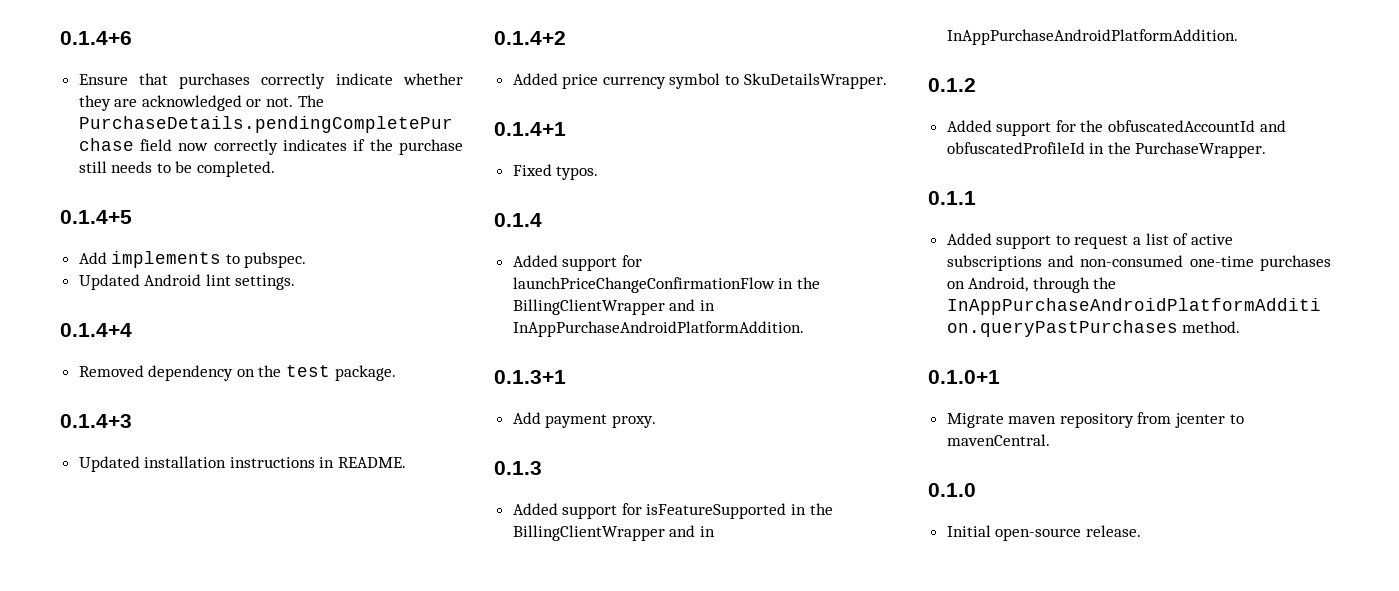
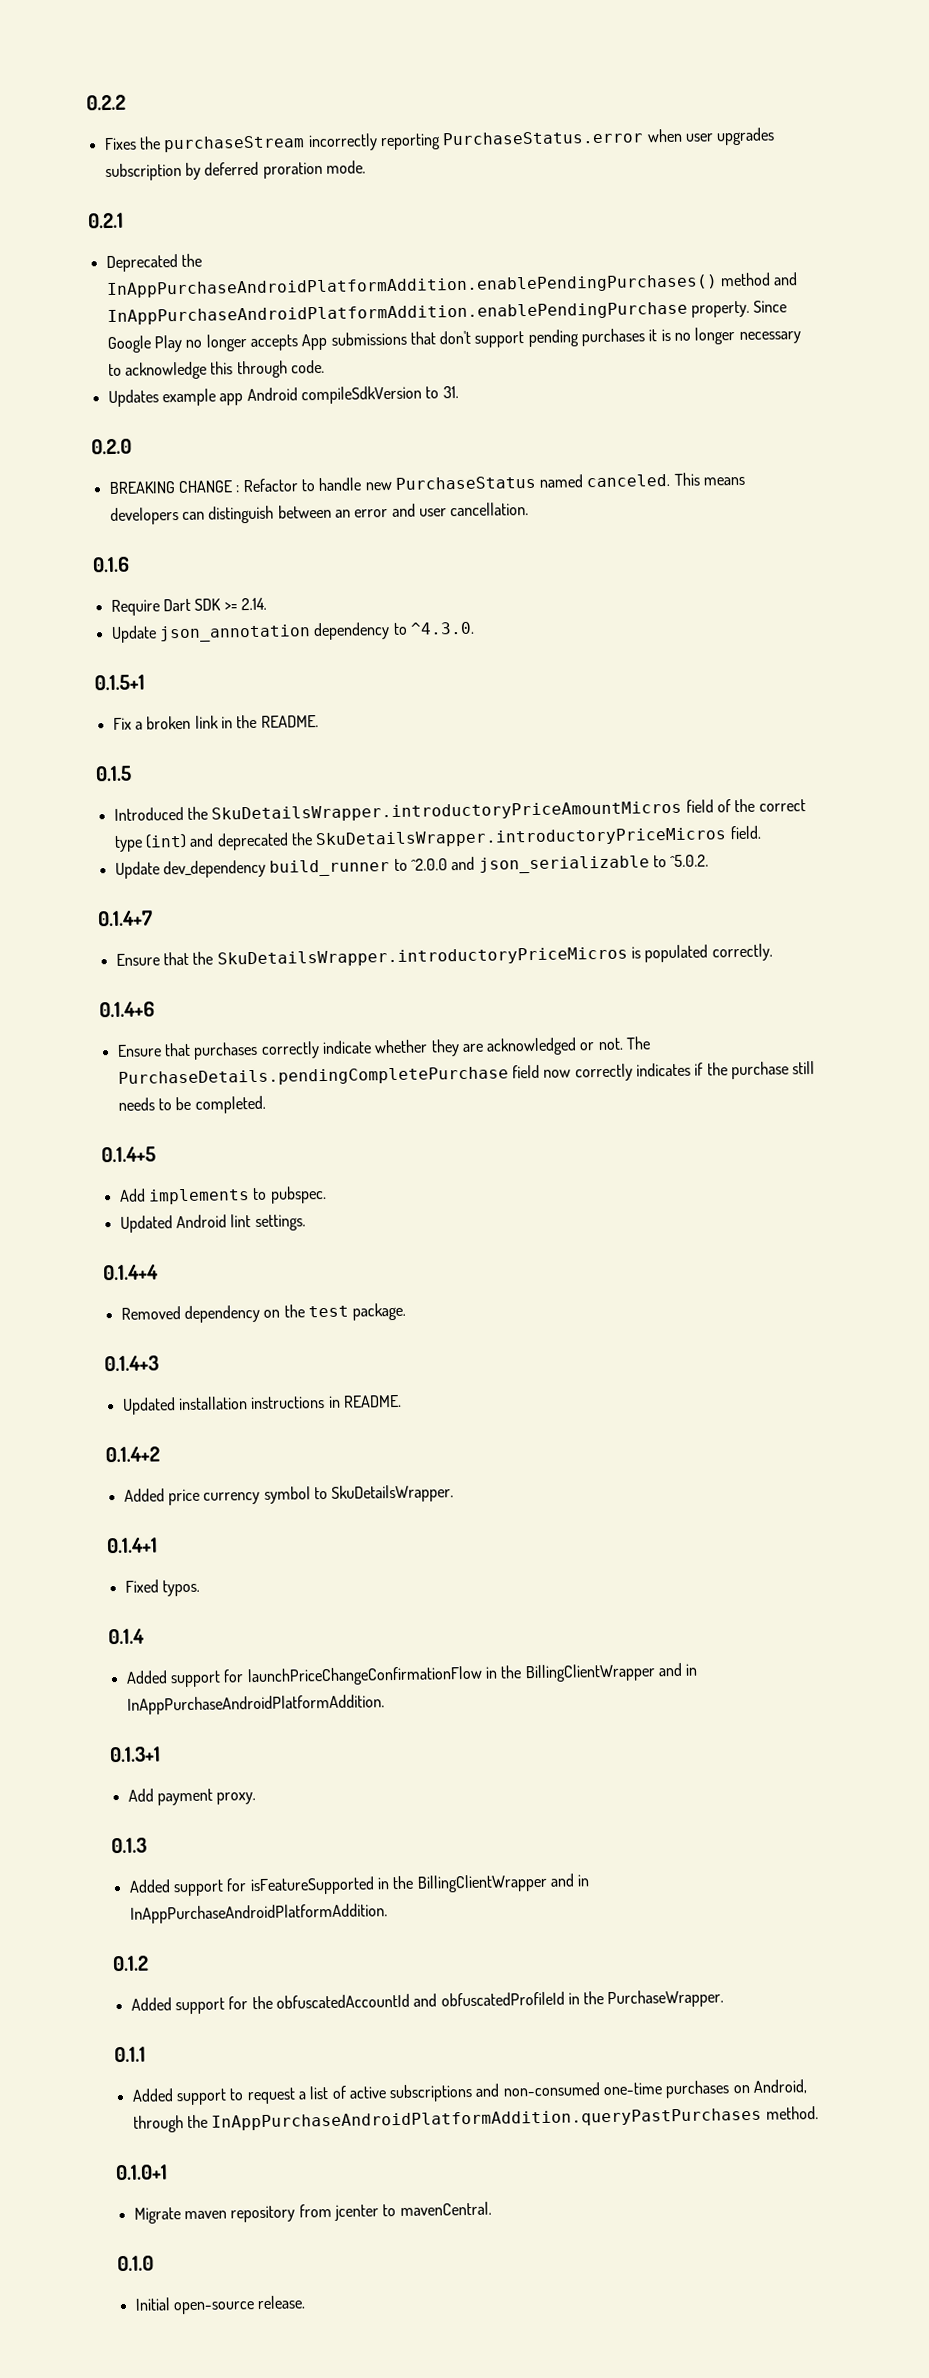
(60, 38) none -> [86,94,126,111] [103,127,776,153] [104,160,366,182] [87,212,124,229] [105,253,202,273] [105,272,799,299] [106,300,788,326] [106,327,801,354] [107,359,325,380] [107,385,459,408] [91,438,132,455] [108,472,746,495] [109,502,530,526] [92,556,130,573] [110,597,267,617] [110,621,475,644] [94,674,145,691] [112,714,319,730] [95,765,132,782] [113,798,806,823] [113,825,762,852] [114,854,710,879] [97,910,153,927] [115,943,773,968] 0.2.2 // Fixes the purchaseStream incorrectly reporting PurchaseStatus.error when user upgrades subscription by deferred proration mode. // 0.2.1 // Deprecated the InAppPurchaseAndroidPlatformAddition.enablePendingPurchases() method and InAppPurchaseAndroidPlatformAddition.enablePendingPurchase property. Since Google Play no longer accepts App submissions that don't support pending purchases it is no longer necessary to acknowledge this through code. // Updates example app Android compileSdkVersion to 31. // 0.2.0 // BREAKING CHANGE : Refactor to handle new PurchaseStatus named canceled. This means developers can distinguish between an error and user cancellation. // 0.1.6 // Require Dart SDK >= 2.14. // Update json_annotation dependency to ^4.3.0. // 0.1.5+1 // Fix a broken link in the README. // 0.1.5 // Introduced the SkuDetailsWrapper.introductoryPriceAmountMicros field of the correct type (int) and deprecated the SkuDetailsWrapper.introductoryPriceMicros field. // Update dev_dependency build_runner to ^2.0.0 and json_serializable to ^5.0.2. // 0.1.4+7 // Ensure that the SkuDetailsWrapper.introductoryPriceMicros is populated correctly. //

